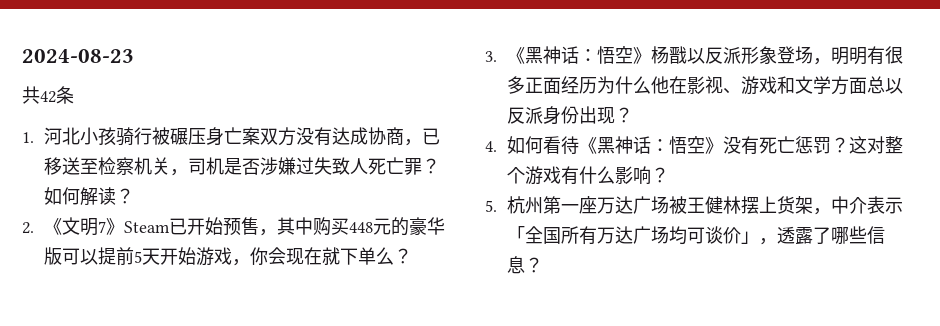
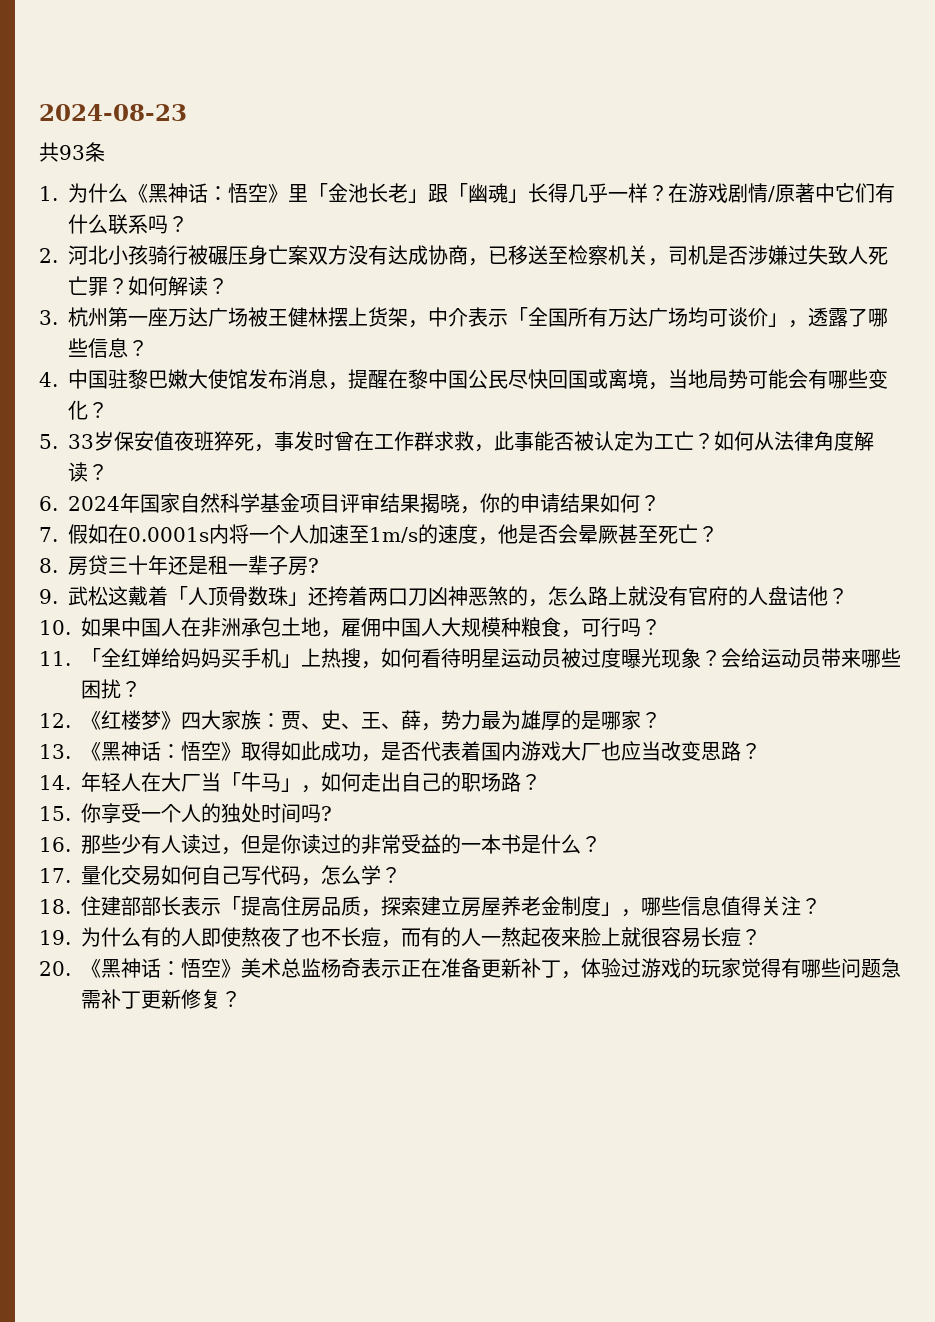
[40,91,56,103] 42 -> [59,145,85,160] 93
(34, 137) none -> [68,183,895,203] [68,214,188,235] [39,248,58,263] 为什么《黑神话：悟空》里「金池长老」跟「幽魂」长得几乎一样？在游戏剧情/原著中它们有什么联系吗？ // 2.
[22,217,446,236] [44,247,413,266] [485,46,904,65] [507,76,904,95] [507,106,634,125] [485,136,904,155] [507,166,670,185] [485,200,497,212] 2.《文明7》Steam已开始预售，其中购买448元的豪华版可以提前5天开始游戏，你会现在就下单么？ // 3.《黑神话：悟空》杨戬以反派形象登场，明明有很多正面经历为什么他在影视、游戏和文学方面总以反派身份出现？ // 4.如何看待《黑神话：悟空》没有死亡惩罚？这对整个游戏有什么影响？ // 5. -> [39,310,58,325] 3.
(544, 265) none -> [39,369,888,390] [68,400,108,420] [39,431,874,452] [68,462,108,482] [39,493,660,514] [39,524,718,545] [39,555,319,576] [39,586,848,607] [39,617,661,638] [39,648,901,669] [81,679,141,699] [39,710,661,731] [39,741,761,762] [39,772,541,793] [39,803,332,824] [39,834,601,855] [39,865,401,886] [39,896,821,917] [39,927,761,948] [39,958,901,979] [81,989,241,1009] // 4.中国驻黎巴嫩大使馆发布消息，提醒在黎中国公民尽快回国或离境，当地局势可能会有哪些变化？ // 5. 33岁保安值夜班猝死，事发时曾在工作群求救，此事能否被认定为工亡？如何从法律角度解读？ // 6. 2024年国家自然科学基金项目评审结果揭晓，你的申请结果如何？ // 7.假如在0.0001s内将一个人加速至1m/s的速度，他是否会晕厥甚至死亡？ // 8.房贷三十年还是租一辈子房? // 9.武松这戴着「人顶骨数珠」还挎着两口刀凶神恶煞的，怎么路上就没有官府的人盘诘他？ // 10.如果中国人在非洲承包土地，雇佣中国人大规模种粮食，可行吗？ // 11.「全红婵给妈妈买手机」上热搜，如何看待明星运动员被过度曝光现象？会给运动员带来哪些困扰？ // 12.《红楼梦》四大家族：贾、史、王、薛，势力最为雄厚的是哪家？ // 13.《黑神话：悟空》取得如此成功，是否代表着国内游戏大厂也应当改变思路？ // 14.年轻人在大厂当「牛马」，如何走出自己的职场路？ // 15.你享受一个人的独处时间吗? // 16.那些少有人读过，但是你读过的非常受益的一本书是什么？ // 17.量化交易如何自己写代码，怎么学？ // 18.住建部部长表示「提高住房品质，探索建立房屋养老金制度」，哪些信息值得关注？ // 19.为什么有的人即使熬夜了也不长痘，而有的人一熬起夜来脸上就很容易长痘？ // 20.《黑神话：悟空》美术总监杨奇表示正在准备更新补丁，体验过游戏的玩家觉得有哪些问题急需补丁更新修复？

